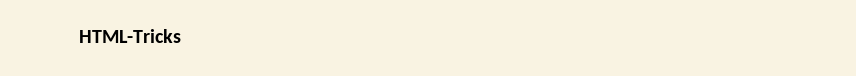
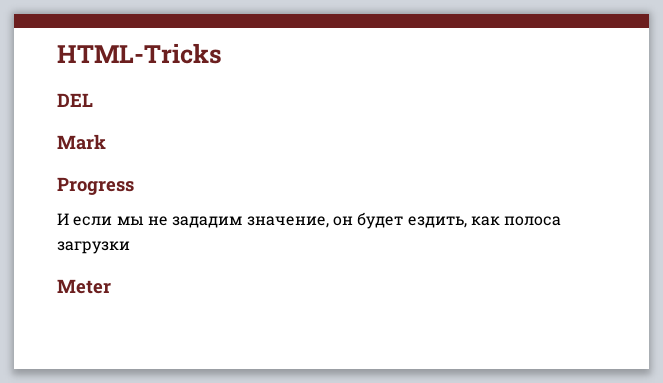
(181, 36) none -> [57,93,93,107] [57,134,106,150] [57,177,134,195] [57,212,562,229] [57,241,130,254] [57,279,111,294] // DEL // Mark // Progress // И если мы не зададим значение, он будет ездить, как полоса загрузки // Meter

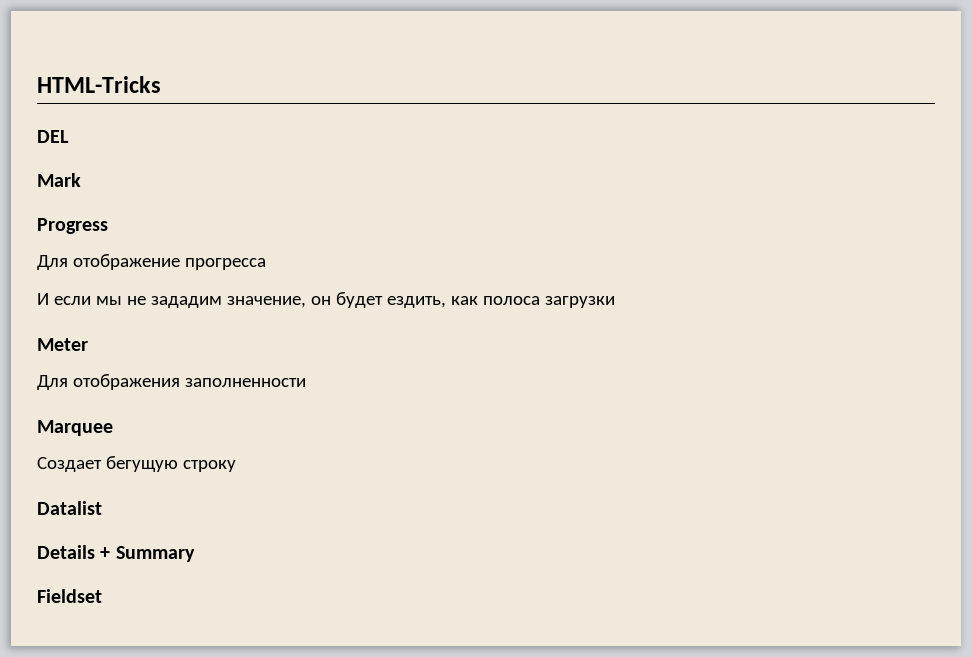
(134, 186) none -> [37,254,266,270] // Для отображение прогресса
(111, 286) none -> [37,374,306,390] [37,420,113,436] [37,456,236,472] [37,501,102,515] [37,545,195,562] [37,589,102,603] // Для отображения заполненности // Marquee // Создает бегущую строку // Datalist // Details + Summary // Fieldset

